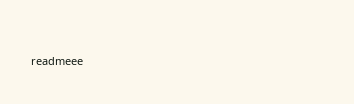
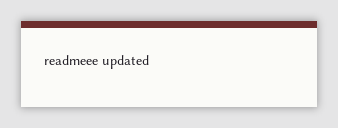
(83, 61) none -> [102,55,149,69] updated

